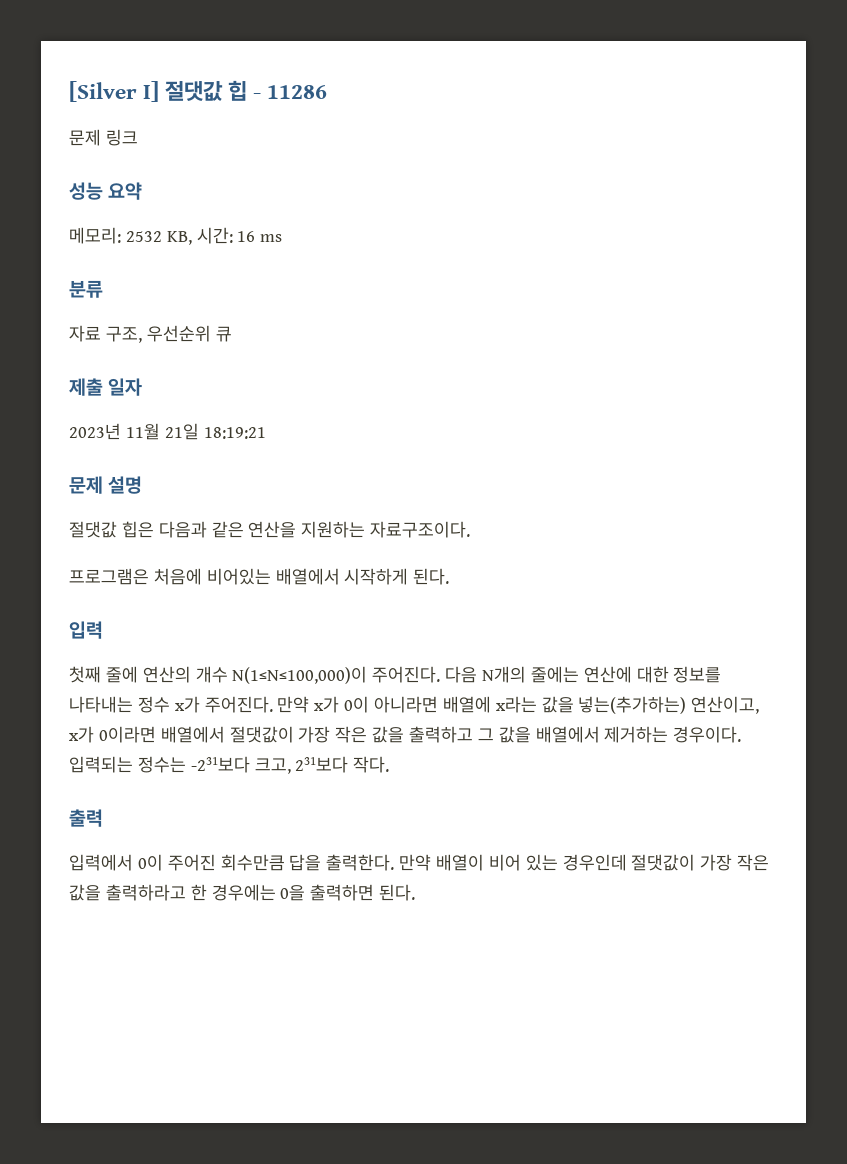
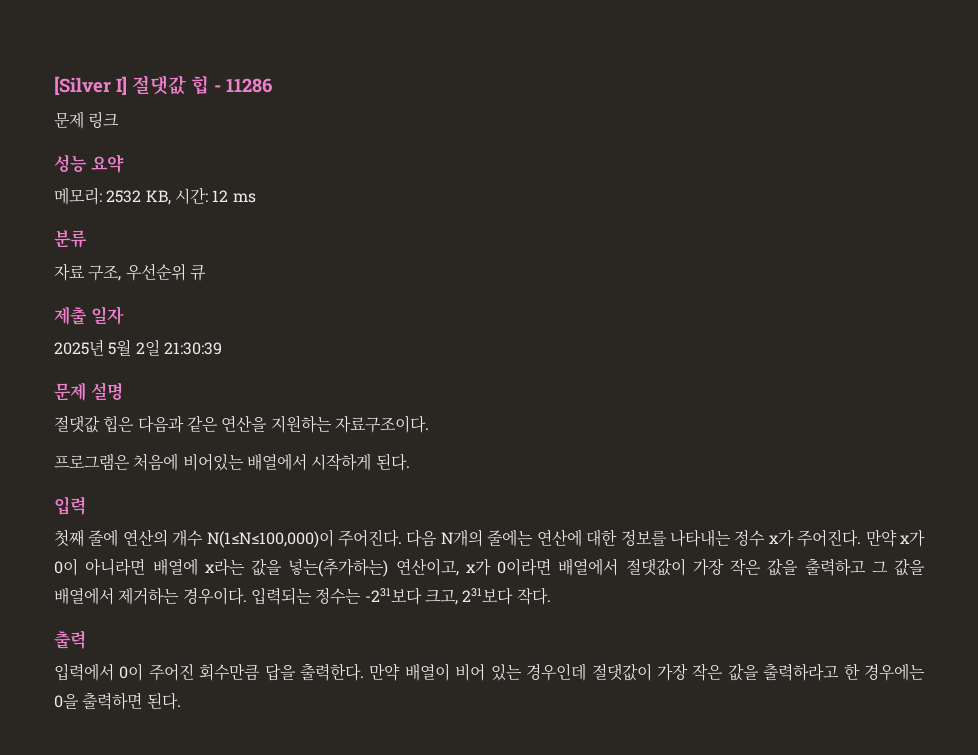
[237,231,256,242] 16 -> [212,190,229,202] 12
[69,423,266,440] 2023년 11월 21일 18:19:21 -> [54,339,222,356] 2025년 5월 2일 21:30:39

